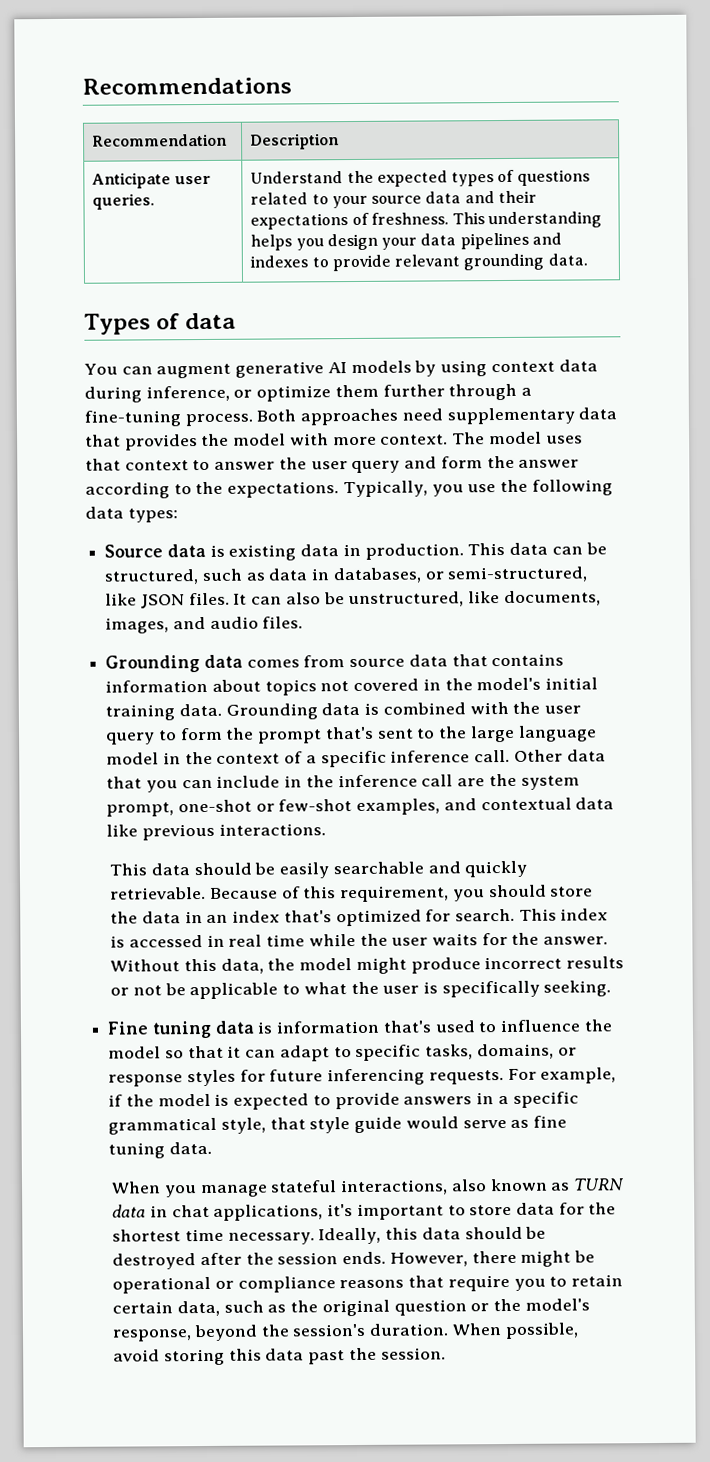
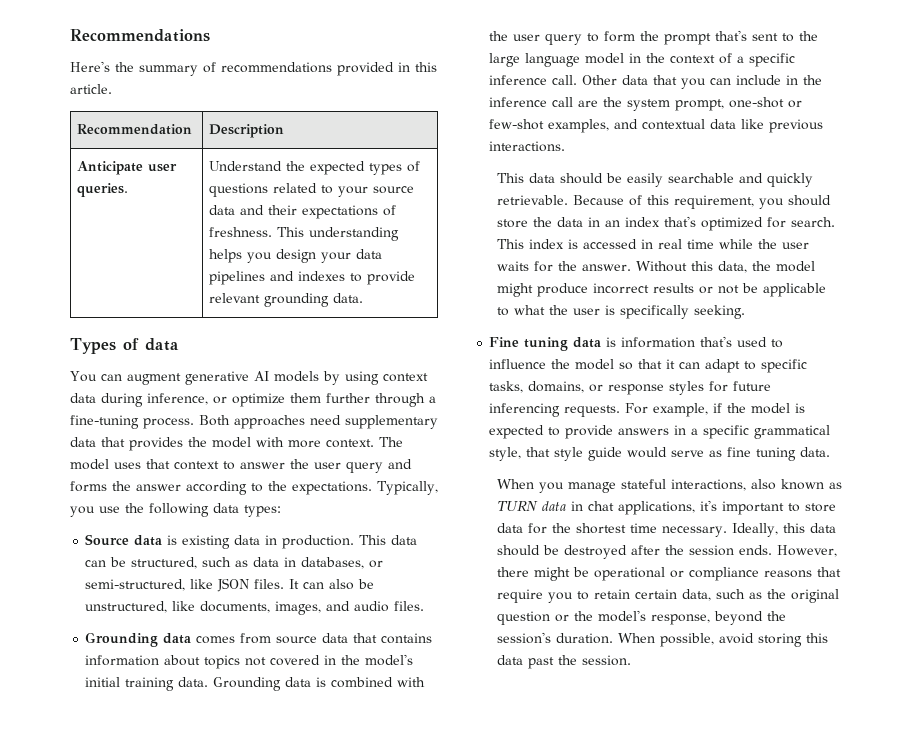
(292, 86) none -> [70,61,437,76] [70,84,112,94] // Here's the summary of recommendations provided in this article.
[440,456,483,469] form -> [70,481,107,492] forms

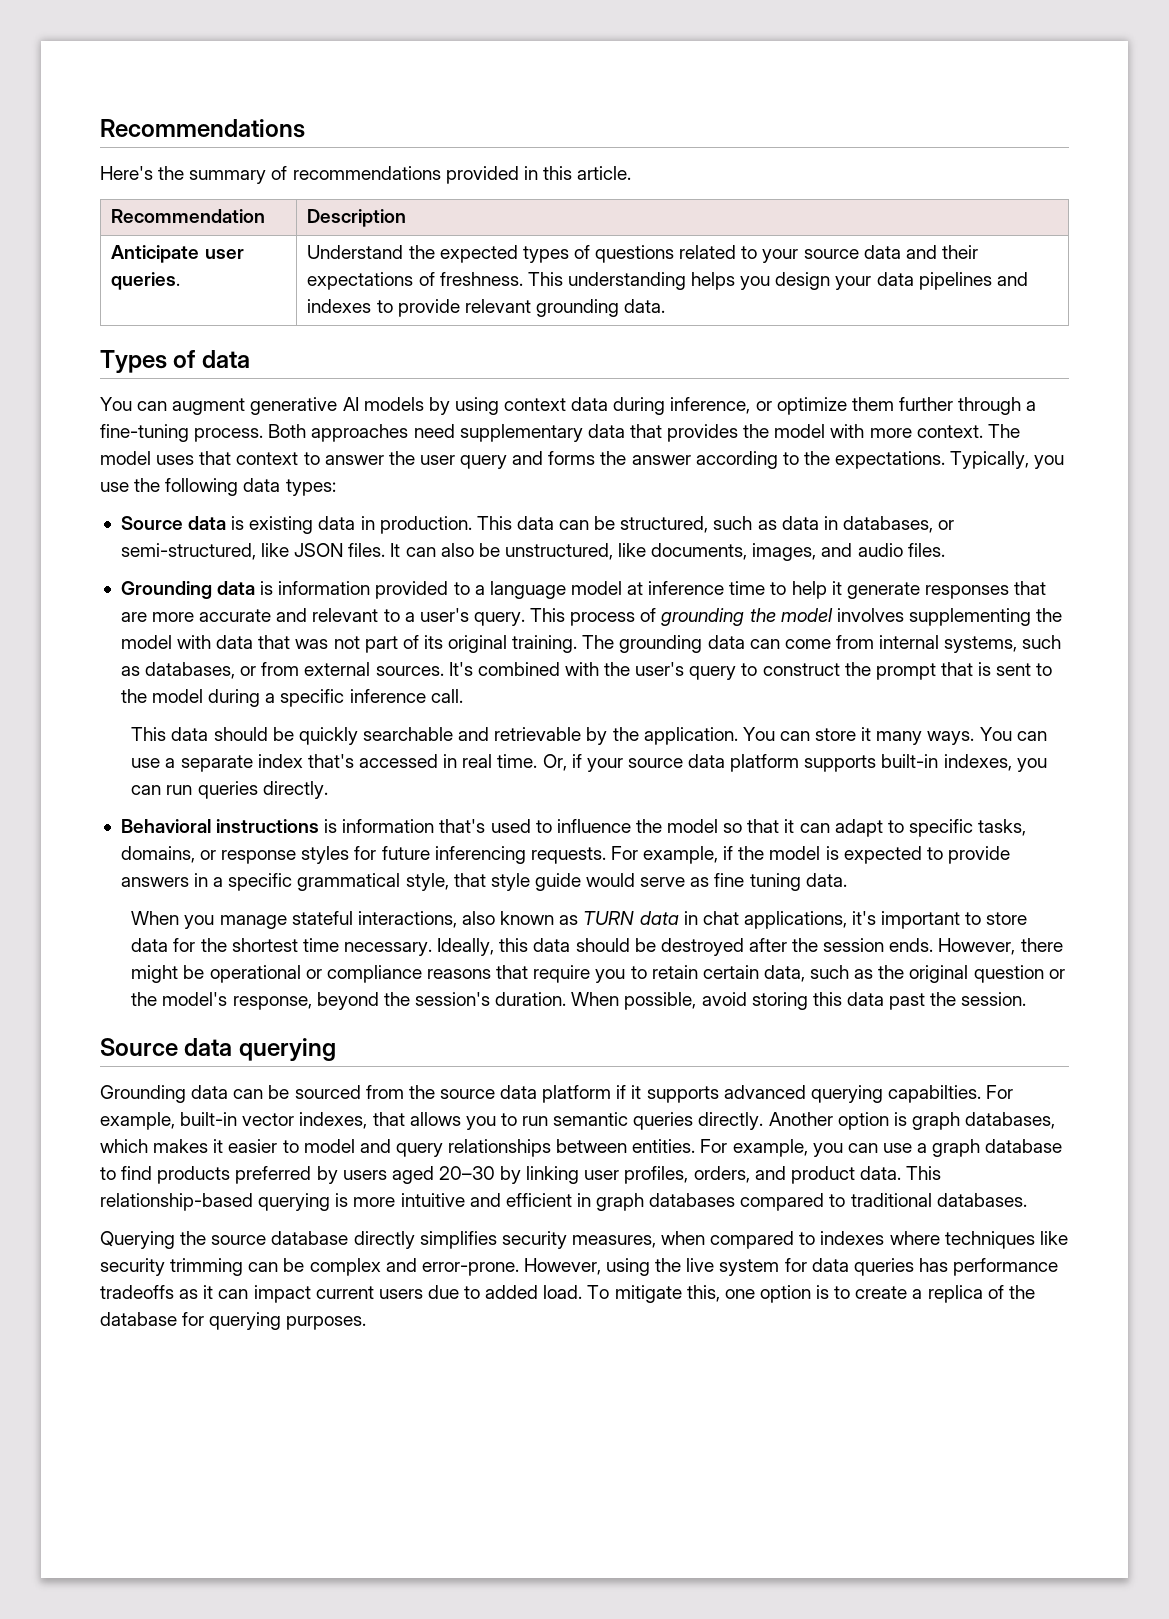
[196,633,433,644] [85,654,414,669] [85,677,327,691] comes from source data that contains information about topics not covered in the model's initial training data. Grounding data is -> [260,581,1047,599] [120,608,1063,626] [120,635,1062,653] [120,662,473,679] is information provided to a language model at inference time to help it generate responses that are more accurate and relevant to a user's query. This process of grounding the model involves supplementing the model with data that was not part of its original training. The grounding data can come from internal systems, such as databases, or from external sources. It's
[513,34,541,41] user -> [635,662,685,676] user's
[604,31,636,42] form -> [762,663,840,676] construct
[715,30,748,41] that's -> [940,662,992,676] that is
[489,53,796,67] [489,75,823,89] [489,97,803,111] [489,119,824,133] [489,141,566,152] large language model in the context of a specific inference call. Other data that you can include in the inference call are the system prompt, one-shot or few-shot examples, and contextual data like previous interactions. -> [152,689,463,707] model during a specific inference call.
[626,173,663,187] easily -> [298,727,358,745] quickly
[766,173,813,187] [496,195,831,209] [496,216,835,231] [496,239,809,249] [496,261,815,273] [496,283,826,297] [496,305,745,319] [489,337,602,351] quickly retrievable. Because of this requirement, you should store the data in an index that's optimized for search. This index is accessed in real time while the user waits for the answer. Without this data, the model might produce incorrect results or not be applicable to what the user is specifically seeking. // Fine tuning data -> [494,727,1047,745] [131,754,1047,772] [131,781,328,799] [120,819,320,833] retrievable by the application. You can store it many ways. You can use a separate index that's accessed in real time. Or, if your source data platform supports built-in indexes, you can run queries directly. // Behavioral instructions
(631, 660) none -> [100,1038,336,1061] [100,1085,1014,1103] [100,1112,1056,1130] [100,1139,1063,1157] [100,1166,942,1184] [100,1193,1027,1211] [100,1231,1068,1249] [100,1258,1059,1276] [100,1285,1035,1303] [100,1312,367,1330] // Source data querying // Grounding data can be sourced from the source data platform if it supports advanced querying capabilties. For example, built-in vector indexes, that allows you to run semantic queries directly. Another option is graph databases, which makes it easier to model and query relationships between entities. For example, you can use a graph database to find products preferred by users aged 20–30 by linking user profiles, orders, and product data. This relationship-based querying is more intuitive and efficient in graph databases compared to traditional databases. // Querying the source database directly simplifies security measures, when compared to indexes where techniques like security trimming can be complex and error-prone. However, using the live system for data queries has performance tradeoffs as it can impact current users due to added load. To mitigate this, one option is to create a replica of the database for querying purposes.

